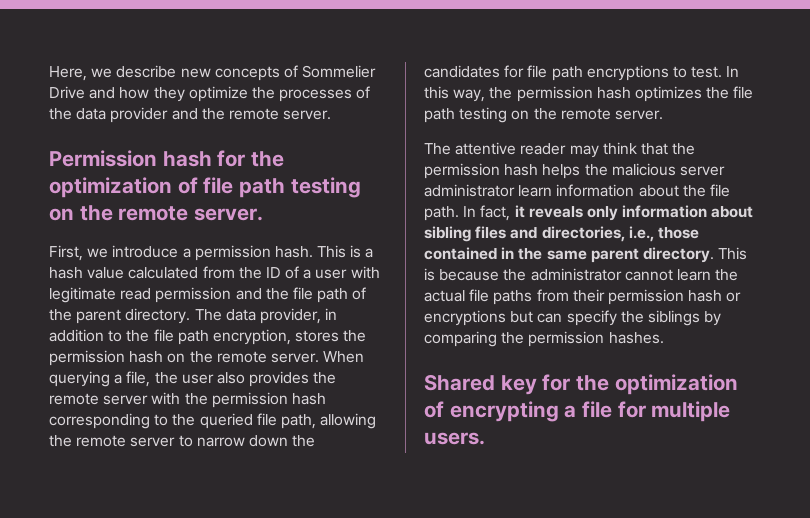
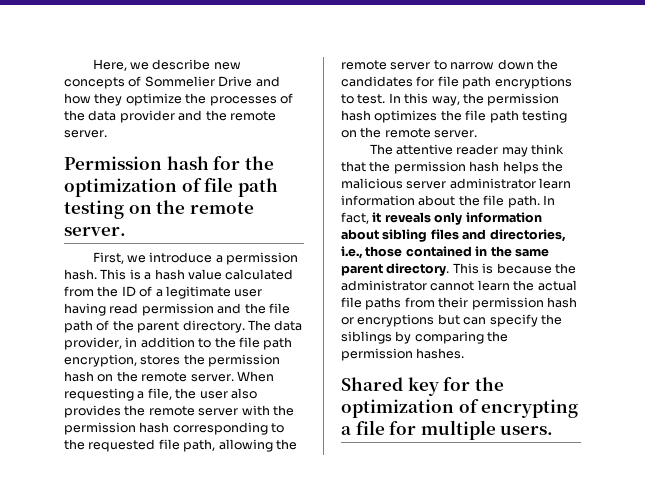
[315,266,380,279] [49,287,116,303] user with legitimate -> [165,286,263,299] [64,303,106,316] legitimate user having
[49,371,110,387] querying -> [64,388,134,401] requesting
[199,413,253,429] queried -> [88,439,156,452] requested

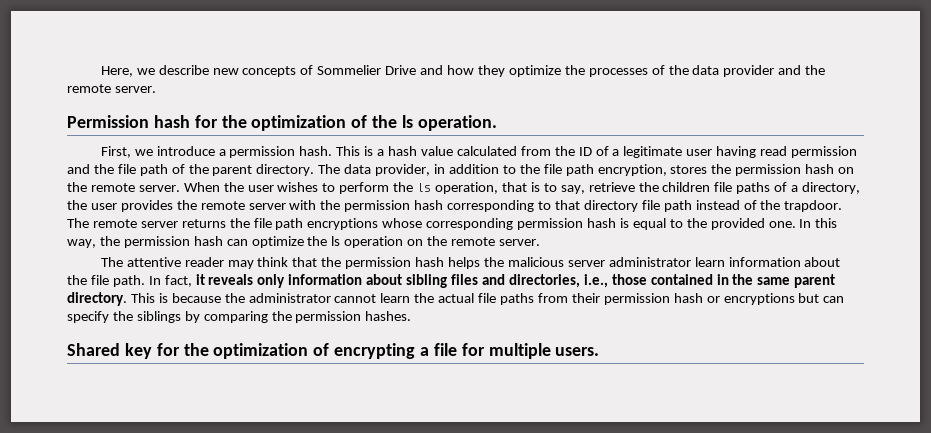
[204,177,278,197] [64,200,254,219] [64,227,126,236] file path testing on the remote server. -> [372,115,497,131] the ls operation.
[64,388,257,401] requesting a file, the user also -> [223,182,861,194] [67,200,117,210] the user wishes to perform the ls operation, that is to say, retrieve the children file paths of a directory, the user
[64,439,297,452] [341,59,558,70] [341,76,572,89] [341,94,386,104] the requested file path, allowing the remote server to narrow down the candidates for file path encryptions to test. -> [554,200,843,212] [67,218,796,230] that directory file path instead of the trapdoor. The remote server returns the file path encryptions whose corresponding permission hash is equal to the provided one.
[374,110,567,123] optimizes the file path testing -> [226,236,404,248] can optimize the ls operation

